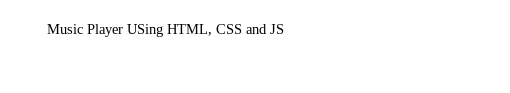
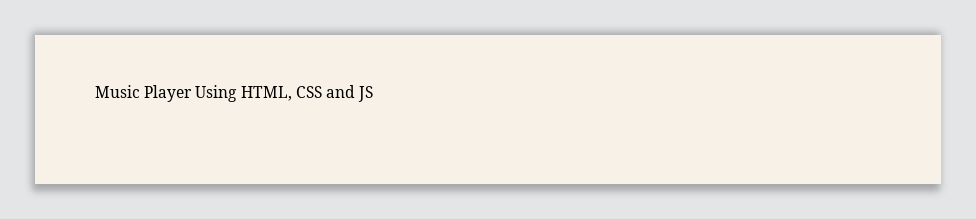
[127,24,163,37] USing -> [195,85,238,102] Using

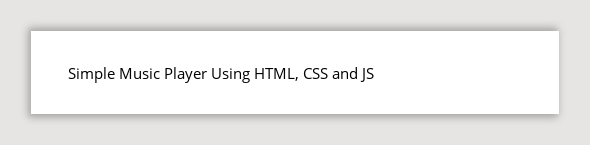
(95, 91) none -> [68,67,115,83] Simple

